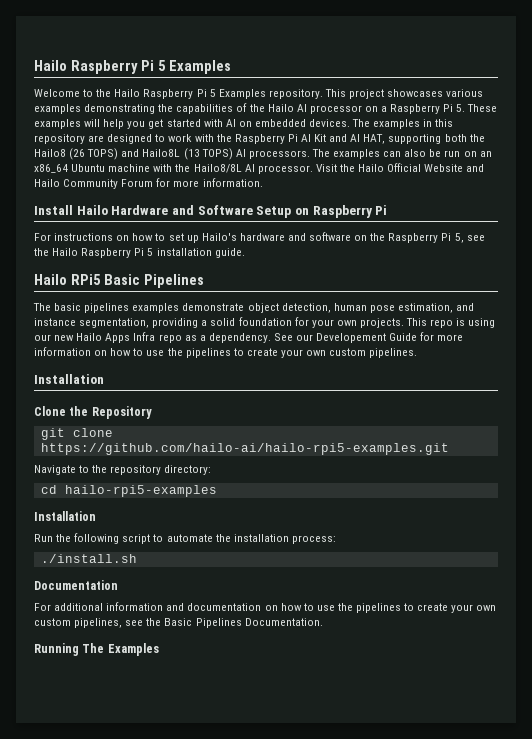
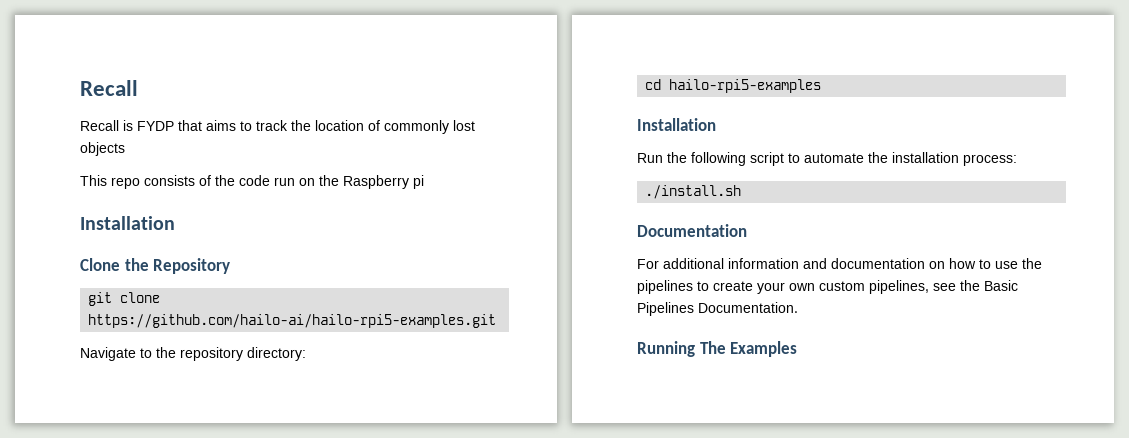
[34,60,231,74] [34,89,484,99] [34,103,498,114] [34,119,454,129] [34,134,485,144] [34,148,492,160] [34,163,485,174] [34,178,263,189] [34,205,388,218] [34,232,485,243] [34,248,245,258] [34,274,204,288] [33,303,475,313] [34,317,496,328] [34,332,464,343] [34,347,418,358] Hailo Raspberry Pi 5 Examples // Welcome to the Hailo Raspberry Pi 5 Examples repository. This project showcases various examples demonstrating the capabilities of the Hailo AI processor on a Raspberry Pi 5. These examples will help you get started with AI on embedded devices. The examples in this repository are designed to work with the Raspberry Pi AI Kit and AI HAT, supporting both the Hailo8 (26 TOPS) and Hailo8L (13 TOPS) AI processors. The examples can also be run on an x86_64 Ubuntu machine with the Hailo8/8L AI processor. Visit the Hailo Official Website and Hailo Community Forum for more information. // Install Hailo Hardware and Software Setup on Raspberry Pi // For instructions on how to set up Hailo's hardware and software on the Raspberry Pi 5, see the Hailo Raspberry Pi 5 installation guide. // Hailo RPi5 Basic Pipelines // The basic pipelines examples demonstrate object detection, human pose estimation, and instance segmentation, providing a solid foundation for your own projects. This repo is using our new Hailo Apps Infra repo as a dependency. See our Developement Guide for more information on how to use the pipelines to create your own custom pipelines. -> [80,80,138,96] [80,120,475,134] [80,142,125,156] [80,175,424,189] Recall // Recall is FYDP that aims to track the location of commonly lost objects // This repo consists of the code run on the Raspberry pi

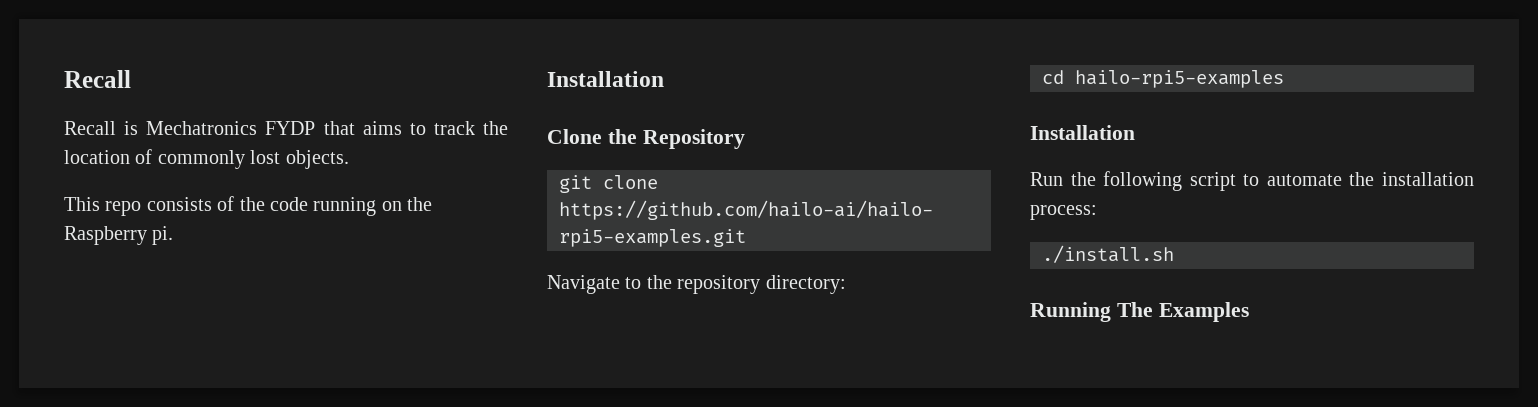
(133, 125) none -> [146,121,258,135] Mechatronics
[80,142,125,156] objects -> [285,150,349,169] objects.
[274,177,295,186] run -> [313,197,377,216] running
[413,175,424,189] pi -> [152,226,174,245] pi.
[637,224,747,237] [637,258,1042,269] [637,280,1018,294] [637,302,798,316] // Documentation // For additional information and documentation on how to use the pipelines to create your own custom pipelines, see the Basic Pipelines Documentation. -> (1174, 254) none

